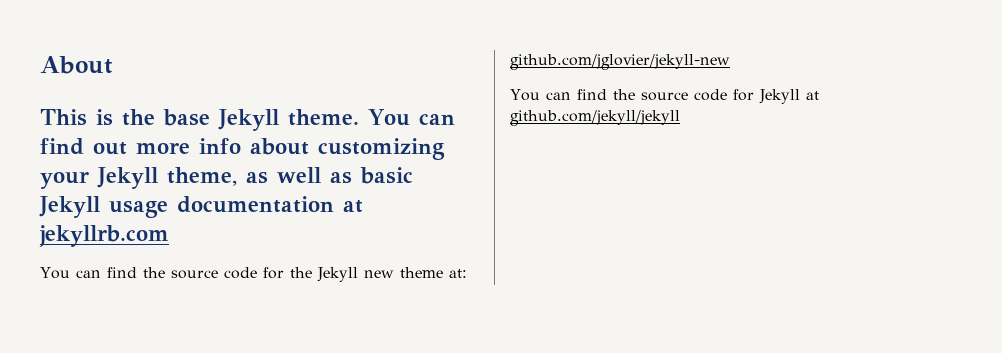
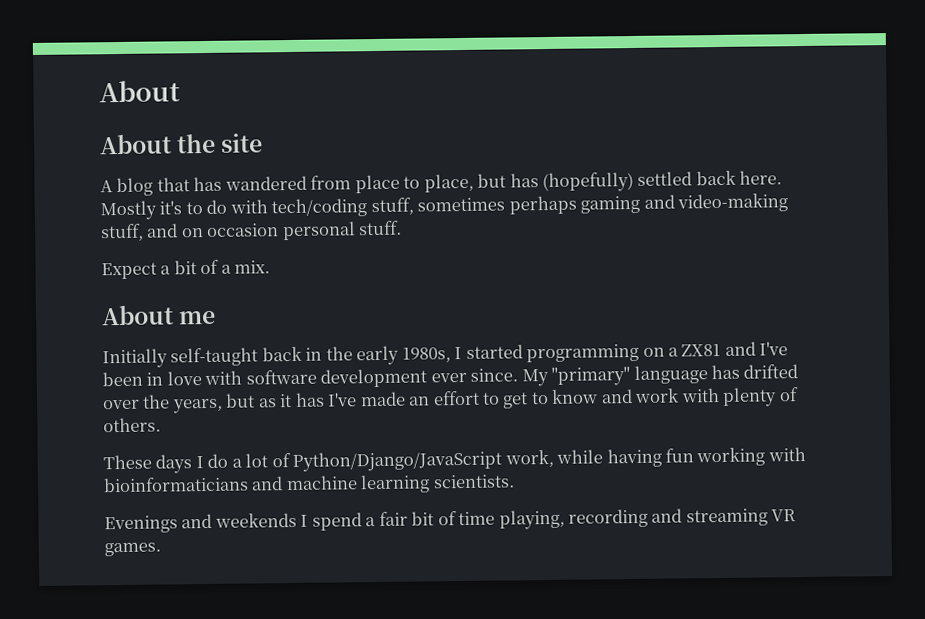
[40,109,455,131] [40,138,445,160] [40,167,413,189] [39,196,363,218] [39,225,169,247] [40,267,467,282] [510,54,730,70] [510,89,819,104] [510,110,680,126] This is the base Jekyll theme. You can find out more info about customizing your Jekyll theme, as well as basic Jekyll usage documentation at jekyllrb.com // You can find the source code for the Jekyll new theme at: github.com/jglovier/jekyll-new // You can find the source code for Jekyll at github.com/jekyll/jekyll -> [99,133,264,155] [100,170,783,197] [100,193,789,221] [100,220,403,242] [101,259,271,280] [101,304,217,326] [102,341,789,369] [102,364,799,388] [103,387,799,414] [103,417,161,433] [103,446,806,474] [103,474,515,494] [104,508,797,534] [104,542,161,557] About the site // A blog that has wandered from place to place, but has (hopefully) settled back here. Mostly it's to do with tech/coding stuff, sometimes perhaps gaming and video-making stuff, and on occasion personal stuff. // Expect a bit of a mix. // About me // Initially self-taught back in the early 1980s, I started programming on a ZX81 and I've been in love with software development ever since. My "primary" language has drifted over the years, but as it has I've made an effort to get to know and work with plenty of others. // These days I do a lot of Python/Django/JavaScript work, while having fun working with bioinformaticians and machine learning scientists. // Evenings and weekends I spend a fair bit of time playing, recording and streaming VR games.

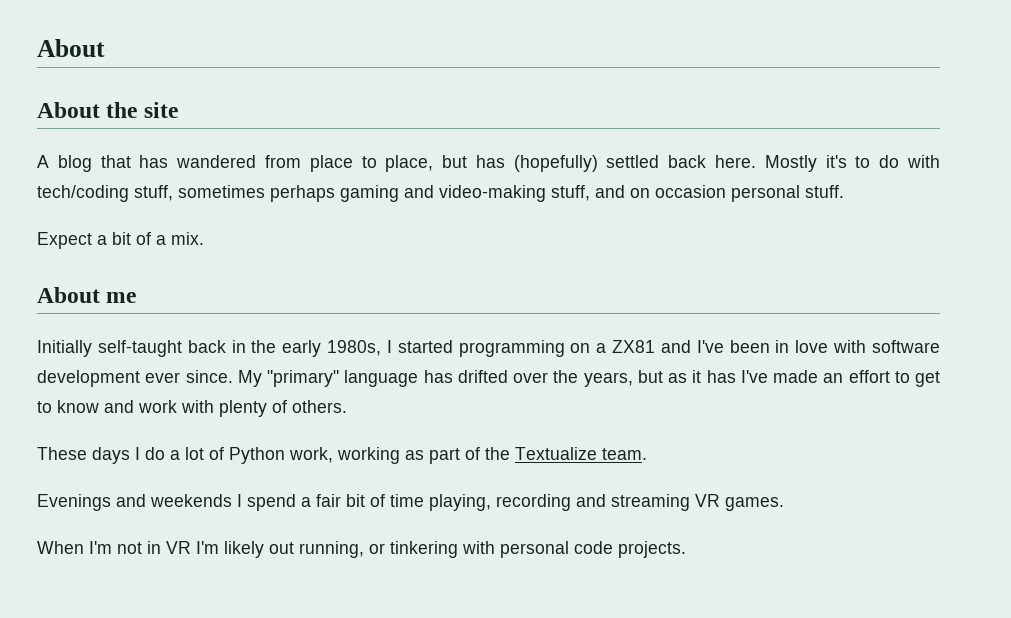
[292,446,806,472] [103,474,515,494] Python/Django/JavaScript work, while having fun working with bioinformaticians and machine learning scientists. -> [229,447,647,464] Python work, working as part of the Textualize team.
(161, 549) none -> [37,541,686,558] // When I'm not in VR I'm likely out running, or tinkering with personal code projects.

